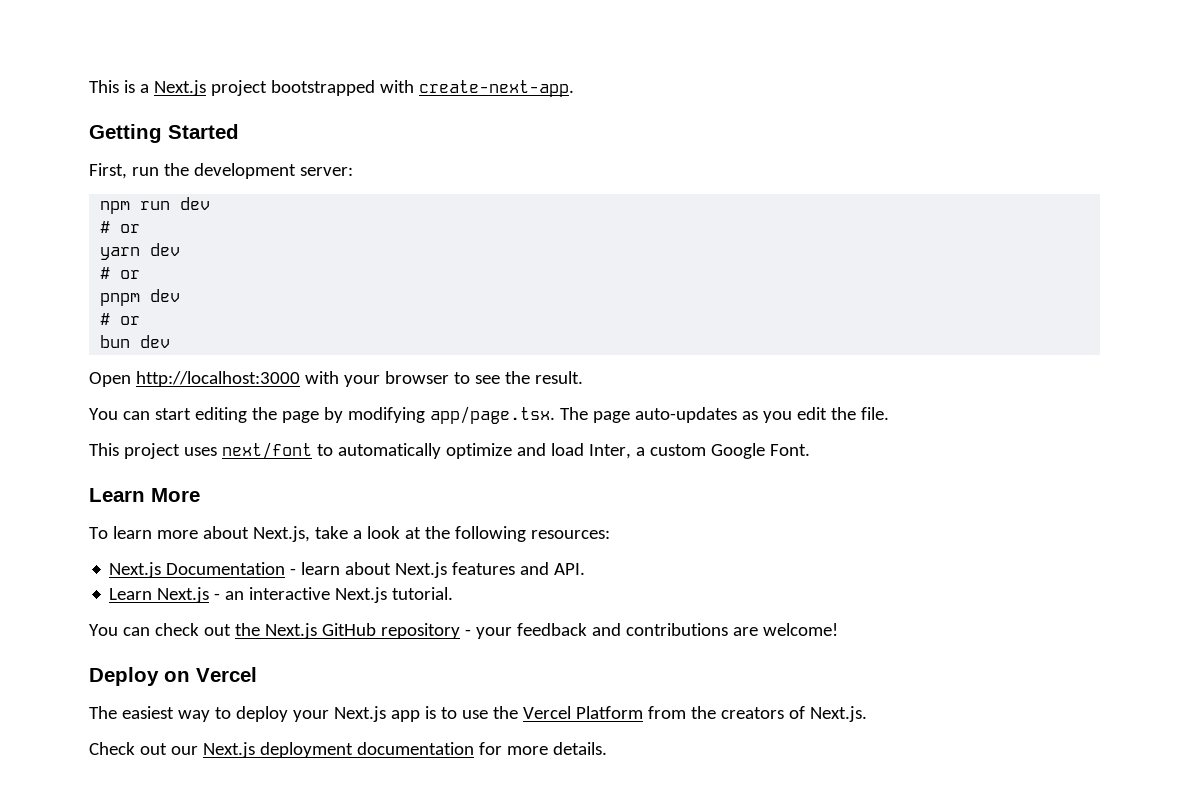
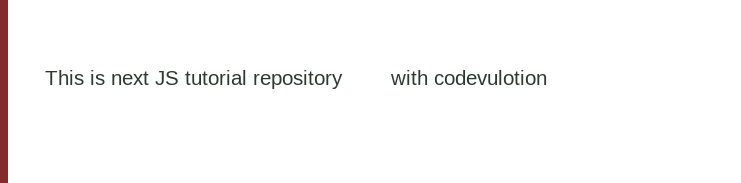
[139,80,574,97] [89,124,239,143] [89,163,353,179] [100,197,211,214] [100,221,141,233] [100,243,181,260] [100,267,141,279] [100,289,181,306] [100,313,141,325] [100,335,171,348] [89,371,583,387] [89,406,889,424] [89,442,810,460] [89,488,200,502] [89,526,610,542] [109,562,586,578] [109,587,454,603] [89,623,838,639] [89,667,257,686] [89,706,867,722] [89,742,607,758] a Next.js project bootstrapped with create-next-app. // Getting Started // First, run the development server: // npm run dev // # or // yarn dev // # or // pnpm dev // # or // bun dev // Open http://localhost:3000 with your browser to see the result. // You can start editing the page by modifying app/page.tsx. The page auto-updates as you edit the file. // This project uses next/font to automatically optimize and load Inter, a custom Google Font. // Learn More // To learn more about Next.js, take a look at the following resources: // Next.js Documentation - learn about Next.js features and API. // Learn Next.js - an interactive Next.js tutorial. // You can check out the Next.js GitHub repository - your feedback and contributions are welcome! // Deploy on Vercel // The easiest way to deploy your Next.js app is to use the Vercel Platform from the creators of Next.js. // Check out our Next.js deployment documentation for more details. -> [111,70,547,89] next JS tutorial repository with codevulotion

